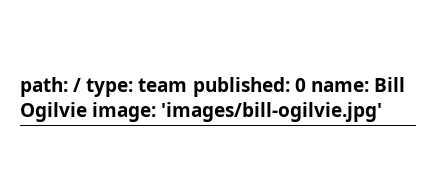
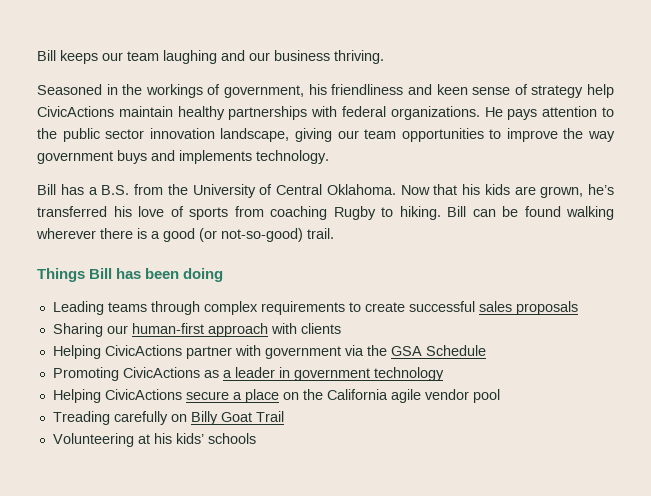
[20,77,405,97] [20,102,383,122] path: / type: team published: 0 name: Bill Ogilvie image: 'images/bill-ogilvie.jpg' -> [37,50,384,64] [37,84,615,98] [37,106,614,120] [37,128,615,142] [37,150,329,164] [37,184,614,198] [37,206,614,220] [36,228,334,242] [37,268,224,282] [52,301,578,315] [52,323,341,337] [52,345,486,359] [52,367,444,381] [52,389,500,403] [52,411,284,425] [52,433,256,447] Bill keeps our team laughing and our business thriving. // Seasoned in the workings of government, his friendliness and keen sense of strategy help CivicActions maintain healthy partnerships with federal organizations. He pays attention to the public sector innovation landscape, giving our team opportunities to improve the way government buys and implements technology. // Bill has a B.S. from the University of Central Oklahoma. Now that his kids are grown, he’s transferred his love of sports from coaching Rugby to hiking. Bill can be found walking wherever there is a good (or not-so-good) trail. // Things Bill has been doing // Leading teams through complex requirements to create successful sales proposals // Sharing our human-first approach with clients // Helping CivicActions partner with government via the GSA Schedule // Promoting CivicActions as a leader in government technology // Helping CivicActions secure a place on the California agile vendor pool // Treading carefully on Billy Goat Trail // Volunteering at his kids’ schools

